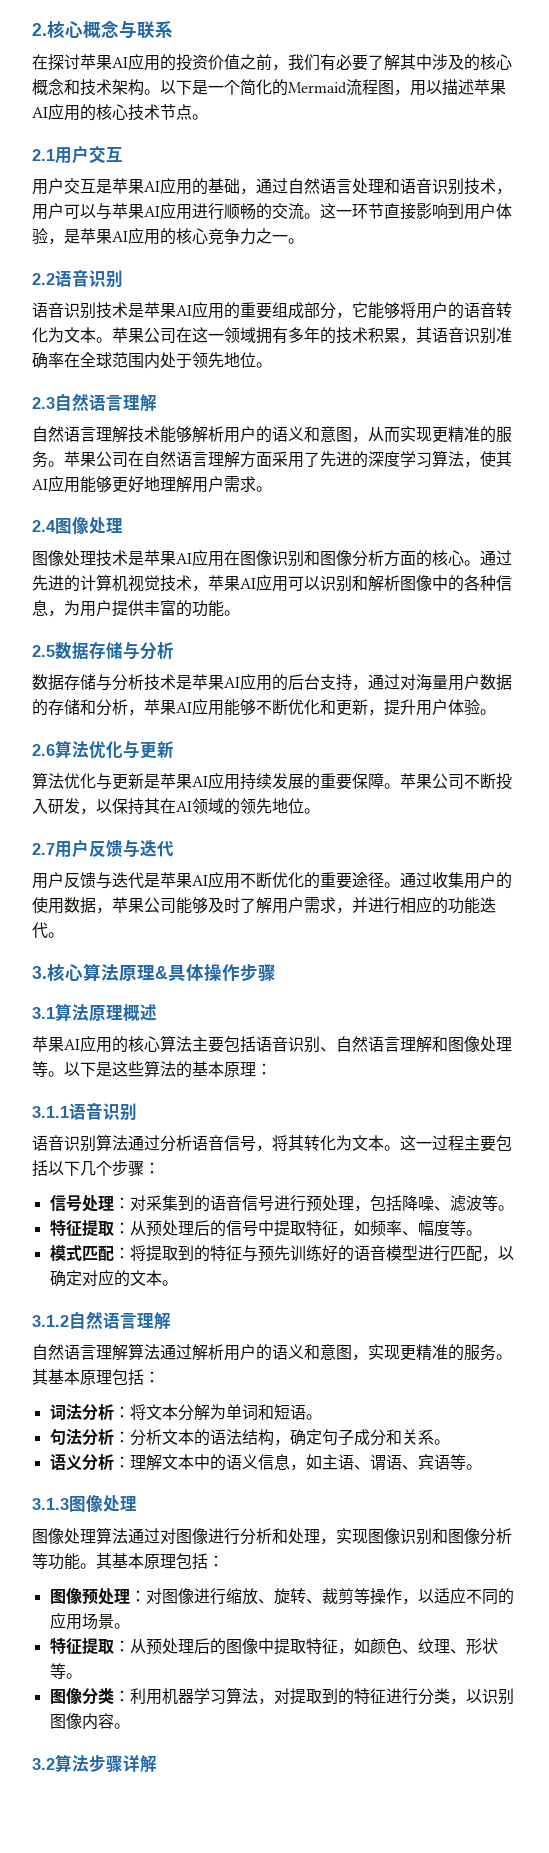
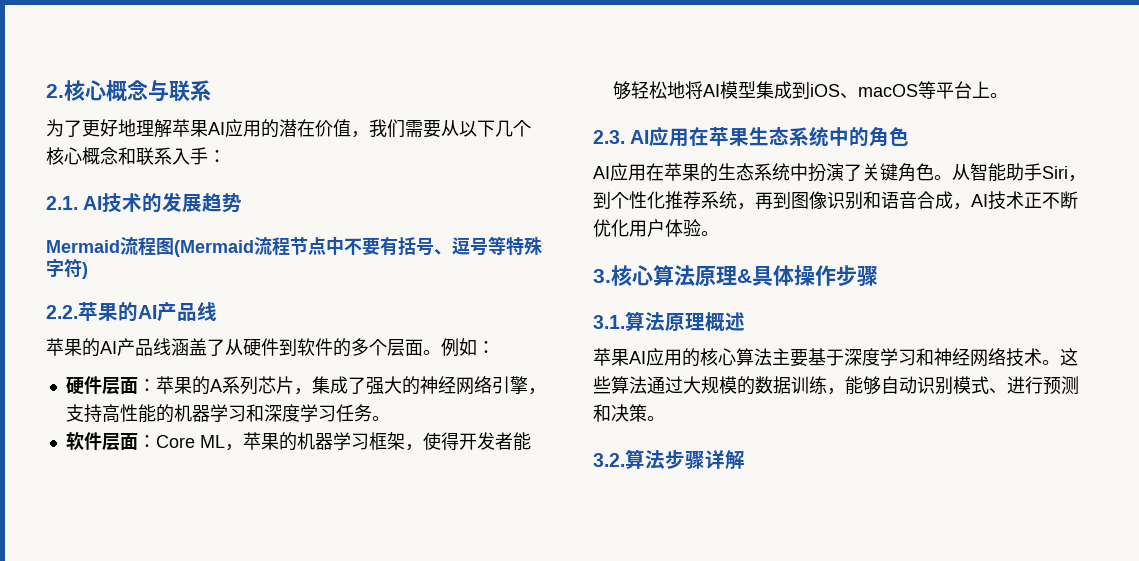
[32,53,512,71] [32,79,506,96] [32,103,208,121] [32,145,123,164] [32,177,512,195] [32,202,512,220] [32,227,304,245] [32,269,123,288] [32,301,512,319] [32,327,512,344] [32,352,272,369] [32,393,157,412] [32,426,512,443] [32,450,512,468] [32,475,272,493] [32,517,123,534] [32,549,512,567] [32,574,512,592] [32,600,240,617] [32,641,174,660] [32,673,512,691] [32,698,496,716] [32,740,174,759] [32,772,512,790] [32,798,320,815] [32,839,174,858] [32,871,512,889] [32,896,496,914] [32,922,48,939] 在探讨苹果AI应用的投资价值之前，我们有必要了解其中涉及的核心概念和技术架构。以下是一个简化的Mermaid流程图，用以描述苹果AI应用的核心技术节点。 // 2.1用户交互 // 用户交互是苹果AI应用的基础，通过自然语言处理和语音识别技术，用户可以与苹果AI应用进行顺畅的交流。这一环节直接影响到用户体验，是苹果AI应用的核心竞争力之一。 // 2.2语音识别 // 语音识别技术是苹果AI应用的重要组成部分，它能够将用户的语音转化为文本。苹果公司在这一领域拥有多年的技术积累，其语音识别准确率在全球范围内处于领先地位。 // 2.3自然语言理解 // 自然语言理解技术能够解析用户的语义和意图，从而实现更精准的服务。苹果公司在自然语言理解方面采用了先进的深度学习算法，使其AI应用能够更好地理解用户需求。 // 2.4图像处理 // 图像处理技术是苹果AI应用在图像识别和图像分析方面的核心。通过先进的计算机视觉技术，苹果AI应用可以识别和解析图像中的各种信息，为用户提供丰富的功能。 // 2.5数据存储与分析 // 数据存储与分析技术是苹果AI应用的后台支持，通过对海量用户数据的存储和分析，苹果AI应用能够不断优化和更新，提升用户体验。 // 2.6算法优化与更新 // 算法优化与更新是苹果AI应用持续发展的重要保障。苹果公司不断投入研发，以保持其在AI领域的领先地位。 // 2.7用户反馈与迭代 // 用户反馈与迭代是苹果AI应用不断优化的重要途径。通过收集用户的使用数据，苹果公司能够及时了解用户需求，并进行相应的功能迭代 -> [46,119,531,138] [46,147,226,165] [46,192,243,213] [46,236,542,257] [46,259,88,279] [46,301,217,322] [46,338,495,357] [65,376,546,395] [65,404,390,423] [65,432,531,451] [612,81,1008,100] [593,126,910,147] [593,163,1086,182] [593,191,1078,210] [593,219,701,237] 为了更好地理解苹果AI应用的潜在价值，我们需要从以下几个核心概念和联系入手： // 2.1. AI技术的发展趋势 // Mermaid流程图(Mermaid流程节点中不要有括号、逗号等特殊字符) // 2.2.苹果的AI产品线 // 苹果的AI产品线涵盖了从硬件到软件的多个层面。例如： // 硬件层面：苹果的A系列芯片，集成了强大的神经网络引擎，支持高性能的机器学习和深度学习任务。 // 软件层面：Core ML，苹果的机器学习框架，使得开发者能够轻松地将AI模型集成到iOS、macOS等平台上。 // 2.3. AI应用在苹果生态系统中的角色 // AI应用在苹果的生态系统中扮演了关键角色。从智能助手Siri，到个性化推荐系统，再到图像识别和语音合成，AI技术正不断优化用户体验
[32,1007,55,1019] 3.1 -> [593,315,625,329] 3.1.
[224,1036,512,1053] [32,1060,272,1078] [32,1102,137,1121] [32,1134,512,1152] [32,1160,160,1176] [49,1194,514,1212] [49,1219,482,1237] [49,1245,514,1262] [49,1269,178,1287] [32,1311,171,1330] [32,1343,512,1361] [32,1369,160,1385] [49,1403,322,1421] [49,1428,450,1446] [49,1453,482,1471] [32,1495,137,1512] [32,1527,512,1545] [32,1553,224,1570] [49,1587,514,1605] [49,1612,130,1630] [49,1637,498,1655] [49,1663,82,1679] [49,1687,514,1705] [49,1713,130,1730] [32,1758,55,1770] 包括语音识别、自然语言理解和图像处理等。以下是这些算法的基本原理： // 3.1.1语音识别 // 语音识别算法通过分析语音信号，将其转化为文本。这一过程主要包括以下几个步骤： // 信号处理：对采集到的语音信号进行预处理，包括降噪、滤波等。 // 特征提取：从预处理后的信号中提取特征，如频率、幅度等。 // 模式匹配：将提取到的特征与预先训练好的语音模型进行匹配，以确定对应的文本。 // 3.1.2自然语言理解 // 自然语言理解算法通过解析用户的语义和意图，实现更精准的服务。其基本原理包括： // 词法分析：将文本分解为单词和短语。 // 句法分析：分析文本的语法结构，确定句子成分和关系。 // 语义分析：理解文本中的语义信息，如主语、谓语、宾语等。 // 3.1.3图像处理 // 图像处理算法通过对图像进行分析和处理，实现图像识别和图像分析等功能。其基本原理包括： // 图像预处理：对图像进行缩放、旋转、裁剪等操作，以适应不同的应用场景。 // 特征提取：从预处理后的图像中提取特征，如颜色、纹理、形状等。 // 图像分类：利用机器学习算法，对提取到的特征进行分类，以识别图像内容。 // 3.2 -> [808,348,1078,367] [593,376,1079,395] [593,404,665,422] [593,453,625,467] 基于深度学习和神经网络技术。这些算法通过大规模的数据训练，能够自动识别模式、进行预测和决策。 // 3.2.

